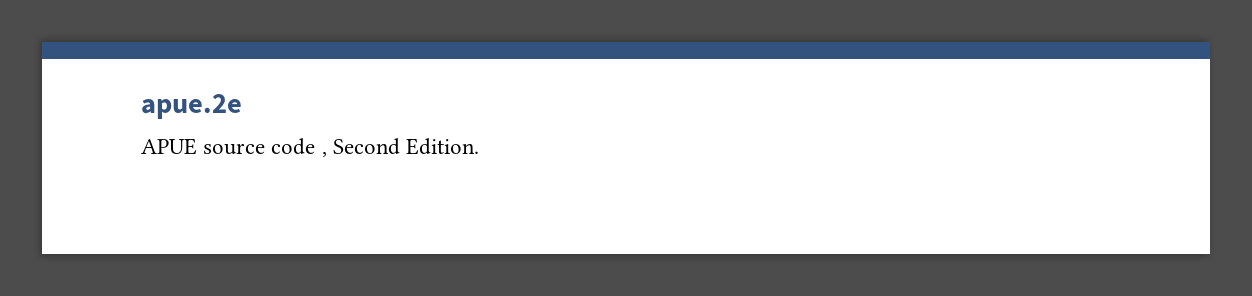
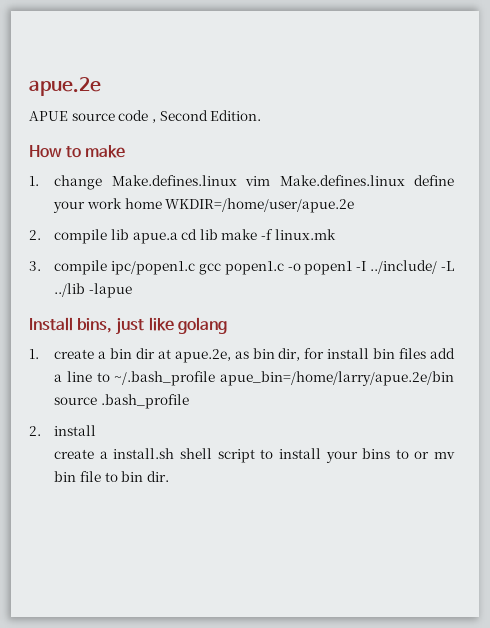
(480, 146) none -> [29,145,126,158] [29,175,454,190] [53,198,355,213] [29,229,336,244] [29,260,455,275] [54,283,132,298] [29,317,227,335] [29,348,456,363] [54,371,454,386] [54,394,189,409] [29,425,97,436] [54,448,455,463] [54,471,169,482] // How to make // 1. change Make.defines.linux vim Make.defines.linux define your work home WKDIR=/home/user/apue.2e // 2. compile lib apue.a cd lib make -f linux.mk // 3. compile ipc/popen1.c gcc popen1.c -o popen1 -I ../include/ -L ../lib -lapue // Install bins, just like golang // 1. create a bin dir at apue.2e, as bin dir, for install bin files add a line to ~/.bash_profile apue_bin=/home/larry/apue.2e/bin source .bash_profile // 2. install // create a install.sh shell script to install your bins to or mv bin file to bin dir.

